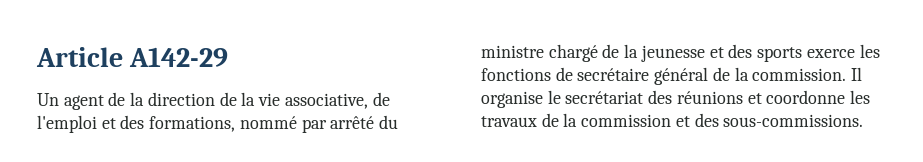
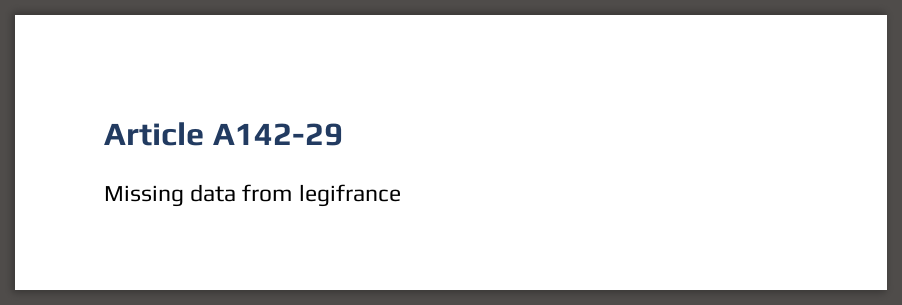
[37,92,390,110] [37,115,399,133] [481,44,880,62] [481,67,863,85] [481,90,871,108] [481,113,864,127] Un agent de la direction de la vie associative, de l'emploi et des formations, nommé par arrêté du ministre chargé de la jeunesse et des sports exerce les fonctions de secrétaire général de la commission. Il organise le secrétariat des réunions et coordonne les travaux de la commission et des sous-commissions. -> [104,184,401,207] Missing data from legifrance

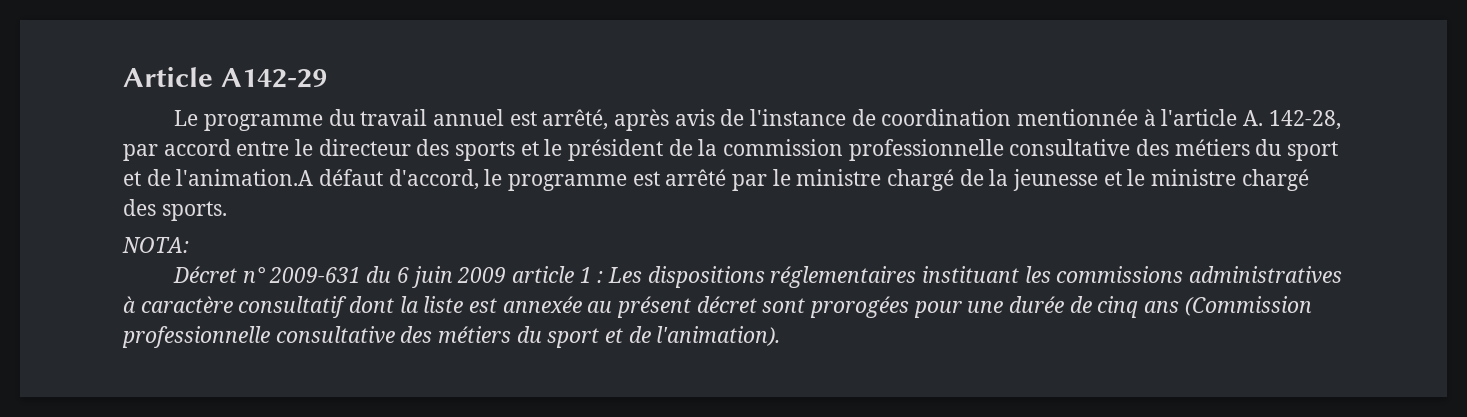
[104,184,401,207] Missing data from legifrance -> [174,109,1341,131] [123,139,1339,161] [123,169,1309,191] [123,199,227,221] [122,237,189,253] [173,266,1343,288] [123,296,1312,318] [122,326,781,348] Le programme du travail annuel est arrêté, après avis de l'instance de coordination mentionnée à l'article A. 142-28, par accord entre le directeur des sports et le président de la commission professionnelle consultative des métiers du sport et de l'animation.A défaut d'accord, le programme est arrêté par le ministre chargé de la jeunesse et le ministre chargé des sports. // NOTA: // Décret n° 2009-631 du 6 juin 2009 article 1 : Les dispositions réglementaires instituant les commissions administratives à caractère consultatif dont la liste est annexée au présent décret sont prorogées pour une durée de cinq ans (Commission professionnelle consultative des métiers du sport et de l'animation).

